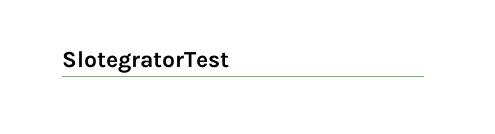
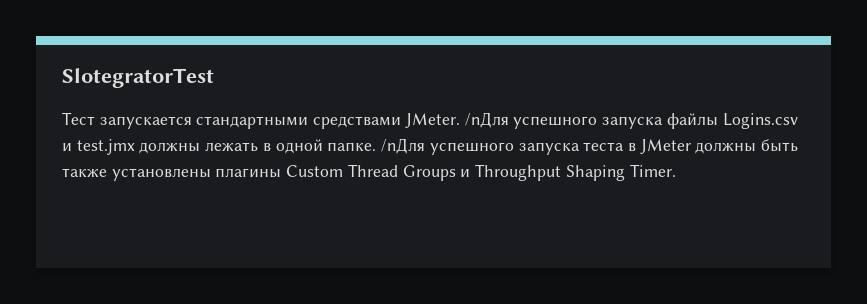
(229, 62) none -> [62,112,798,129] [62,138,799,155] [62,164,676,181] // Тест запускается стандартными средствами JMeter. /nДля успешного запуска файлы Logins.csv и test.jmx должны лежать в одной папке. /nДля успешного запуска теста в JMeter должны быть также установлены плагины Custom Thread Groups и Throughput Shaping Timer.

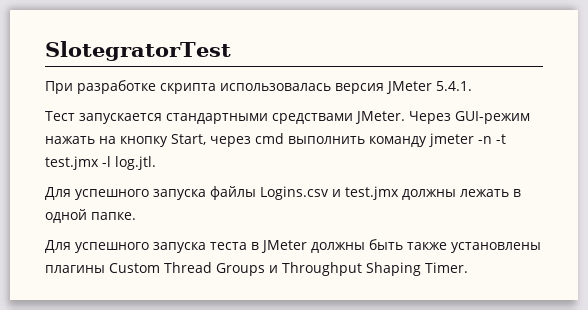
(214, 78) none -> [45,80,472,94] // При разработке скрипта использовалась версия JMeter 5.4.1.
[464,112,509,128] /nДля -> [409,111,530,124] [45,133,506,147] [45,156,156,170] [45,187,71,200] Через GUI-режим нажать на кнопку Start, через cmd выполнить команду jmeter -n -t test.jmx -l log.jtl. // Для
[381,138,426,154] /nДля -> [45,240,71,253] // Для

